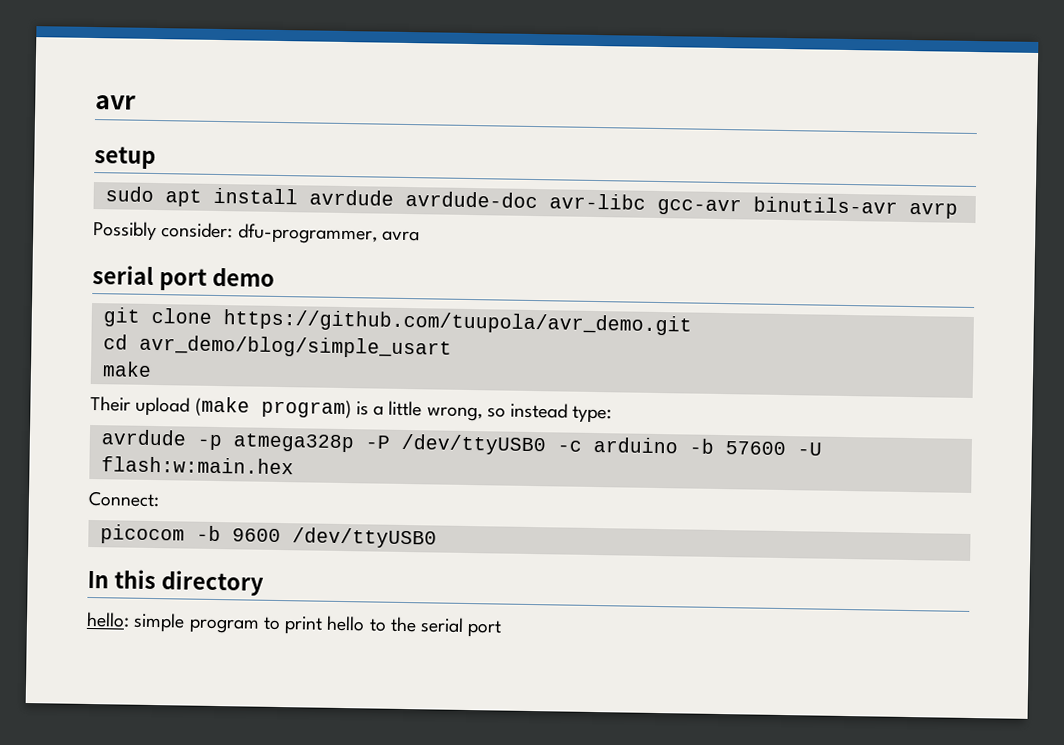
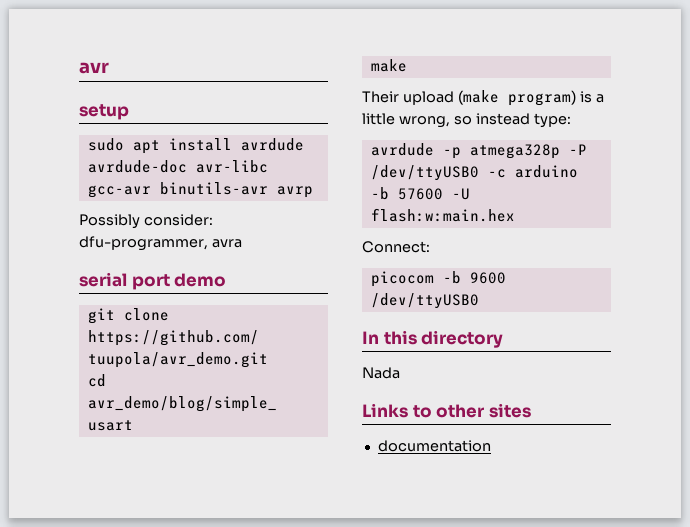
[86,611,503,638] hello: simple program to print hello to the serial port -> [362,367,400,379] [362,403,531,418] [377,440,491,452] Nada // Links to other sites // documentation

